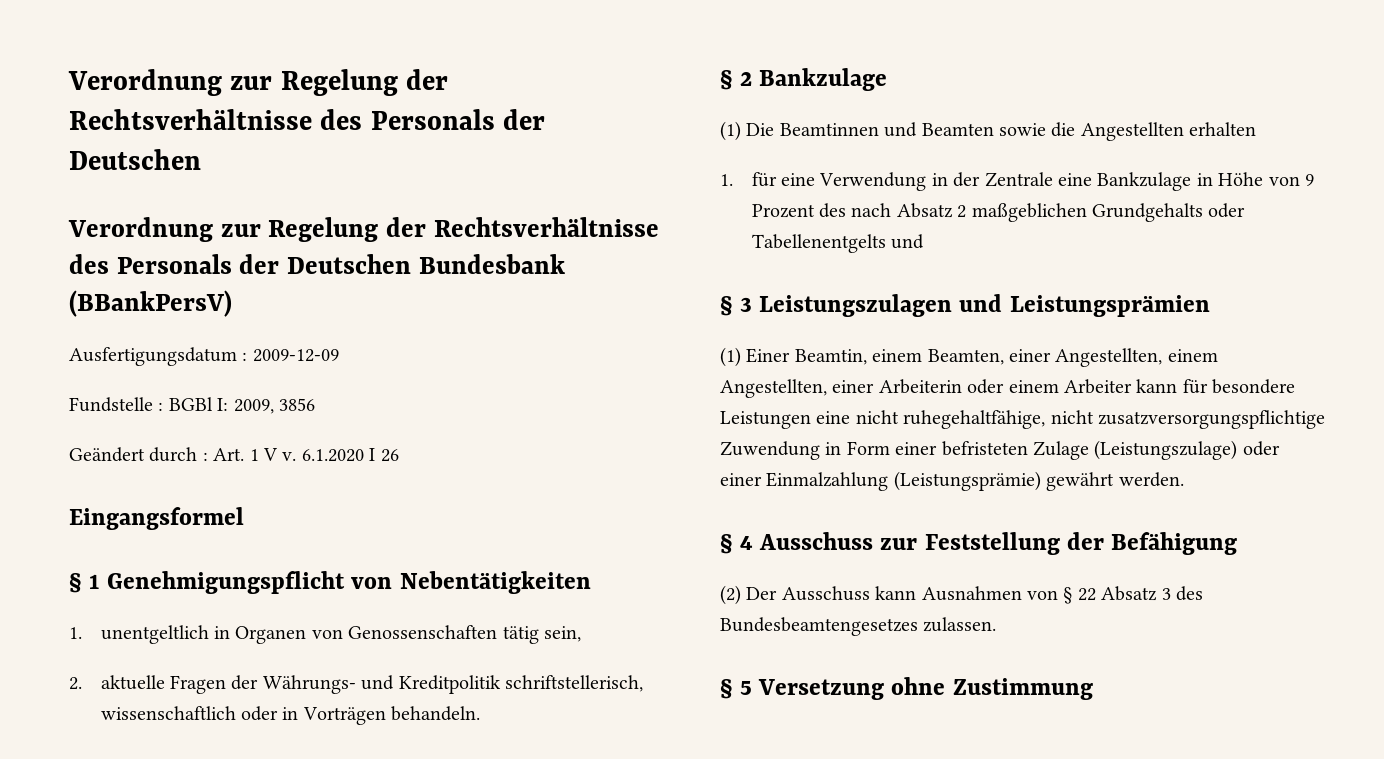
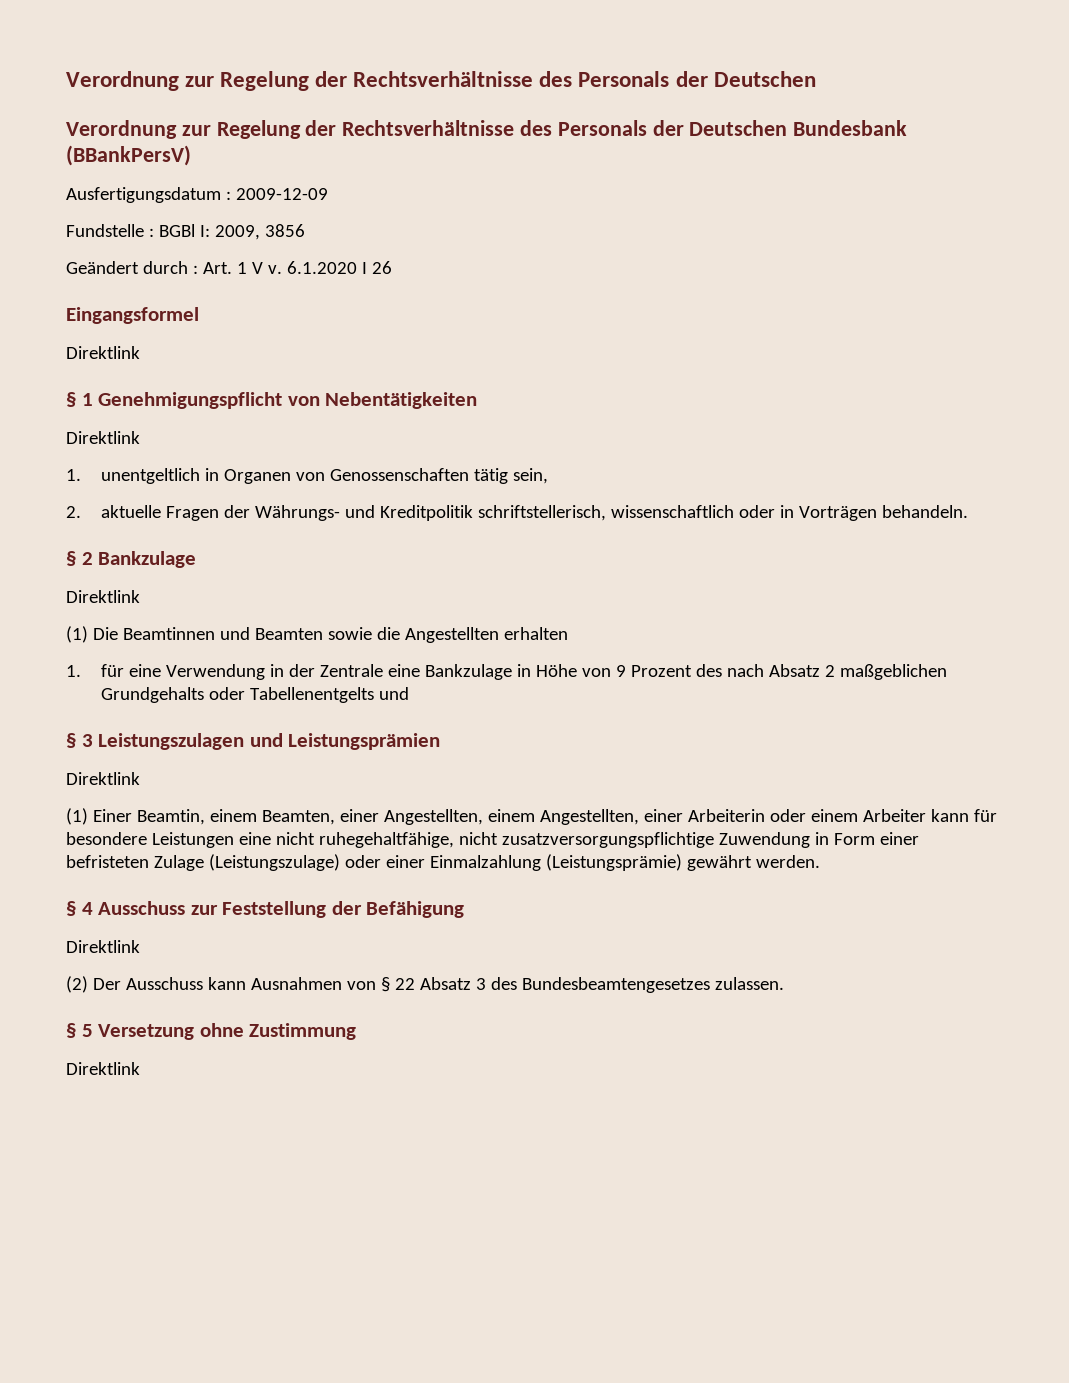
(244, 518) none -> [66,346,140,359] // Direktlink
(591, 582) none -> [66,431,140,444] // Direktlink
(888, 79) none -> [66,590,140,603] // Direktlink
(1210, 306) none -> [66,772,140,785] // Direktlink
(1237, 543) none -> [66,940,140,953] // Direktlink
(1093, 689) none -> [66,1062,140,1075] // Direktlink

